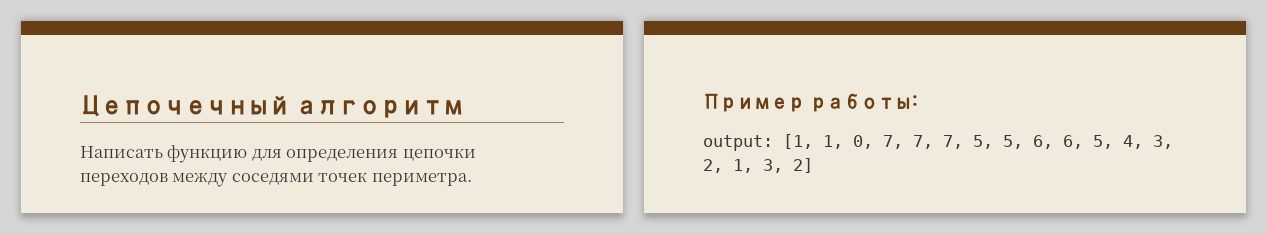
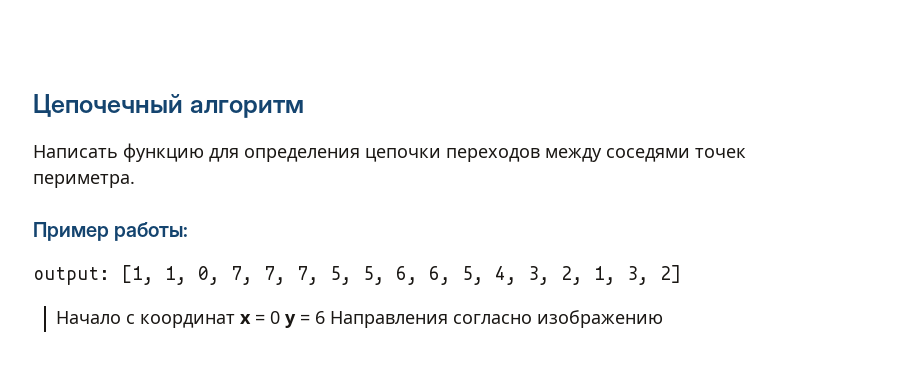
(813, 165) none -> [56,310,664,328] // Начало с координат x = 0 y = 6 Направления согласно изображению

